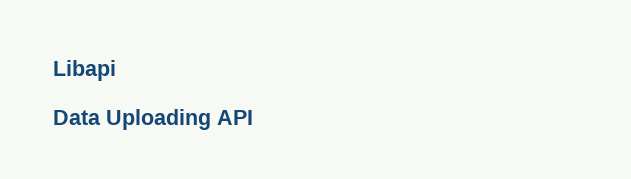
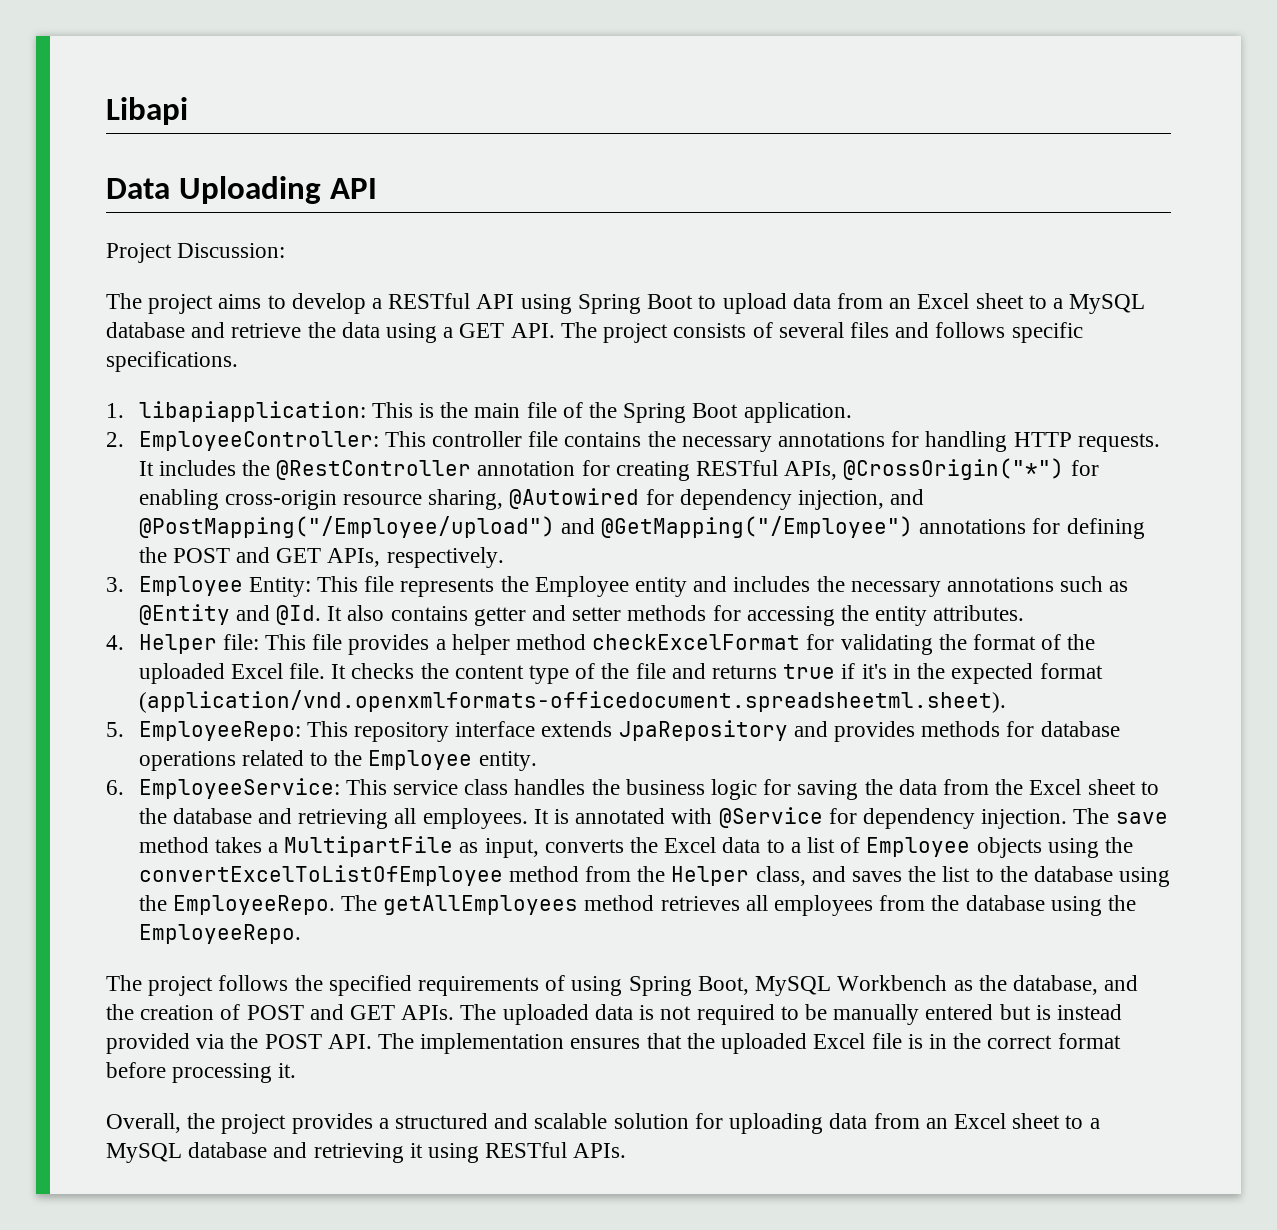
(253, 117) none -> [106,243,286,263] [106,293,1146,314] [106,322,1083,343] [106,351,238,372] [106,401,852,423] [106,431,1160,452] [138,458,1099,481] [138,488,925,510] [138,516,1145,539] [138,547,504,568] [106,576,1129,597] [138,604,1025,626] [106,634,1096,655] [138,663,1103,684] [138,690,1006,713] [106,720,1120,742] [138,750,537,771] [106,778,1159,800] [138,807,1168,829] [138,836,1134,858] [138,865,1171,887] [138,895,1137,916] [138,924,301,944] [106,975,1139,996] [106,1004,1122,1025] [106,1033,1121,1054] [106,1062,297,1083] [106,1113,1100,1134] [106,1142,627,1163] // Project Discussion: // The project aims to develop a RESTful API using Spring Boot to upload data from an Excel sheet to a MySQL database and retrieve the data using a GET API. The project consists of several files and follows specific specifications. // 1. libapiapplication: This is the main file of the Spring Boot application. // 2. EmployeeController: This controller file contains the necessary annotations for handling HTTP requests. It includes the @RestController annotation for creating RESTful APIs, @CrossOrigin("*") for enabling cross-origin resource sharing, @Autowired for dependency injection, and @PostMapping("/Employee/upload") and @GetMapping("/Employee") annotations for defining the POST and GET APIs, respectively. // 3. Employee Entity: This file represents the Employee entity and includes the necessary annotations such as @Entity and @Id. It also contains getter and setter methods for accessing the entity attributes. // 4. Helper file: This file provides a helper method checkExcelFormat for validating the format of the uploaded Excel file. It checks the content type of the file and returns true if it's in the expected format (application/vnd.openxmlformats-officedocument.spreadsheetml.sheet). // 5. EmployeeRepo: This repository interface extends JpaRepository and provides methods for database operations related to the Employee entity. // 6. EmployeeService: This service class handles the business logic for saving the data from the Excel sheet to the database and retrieving all employees. It is annotated with @Service for dependency injection. The save method takes a MultipartFile as input, converts the Excel data to a list of Employee objects using the convertExcelToListOfEmployee method from the Helper class, and saves the list to the database using the EmployeeRepo. The getAllEmployees method retrieves all employees from the database using the EmployeeRepo. // The project follows the specified requirements of using Spring Boot, MySQL Workbench as the database, and the creation of POST and GET APIs. The uploaded data is not required to be manually entered but is instead provided via the POST API. The implementation ensures that the uploaded Excel file is in the correct format before processing it. // Overall, the project provides a structured and scalable solution for uploading data from an Excel sheet to a MySQL database and retrieving it using RESTful APIs.

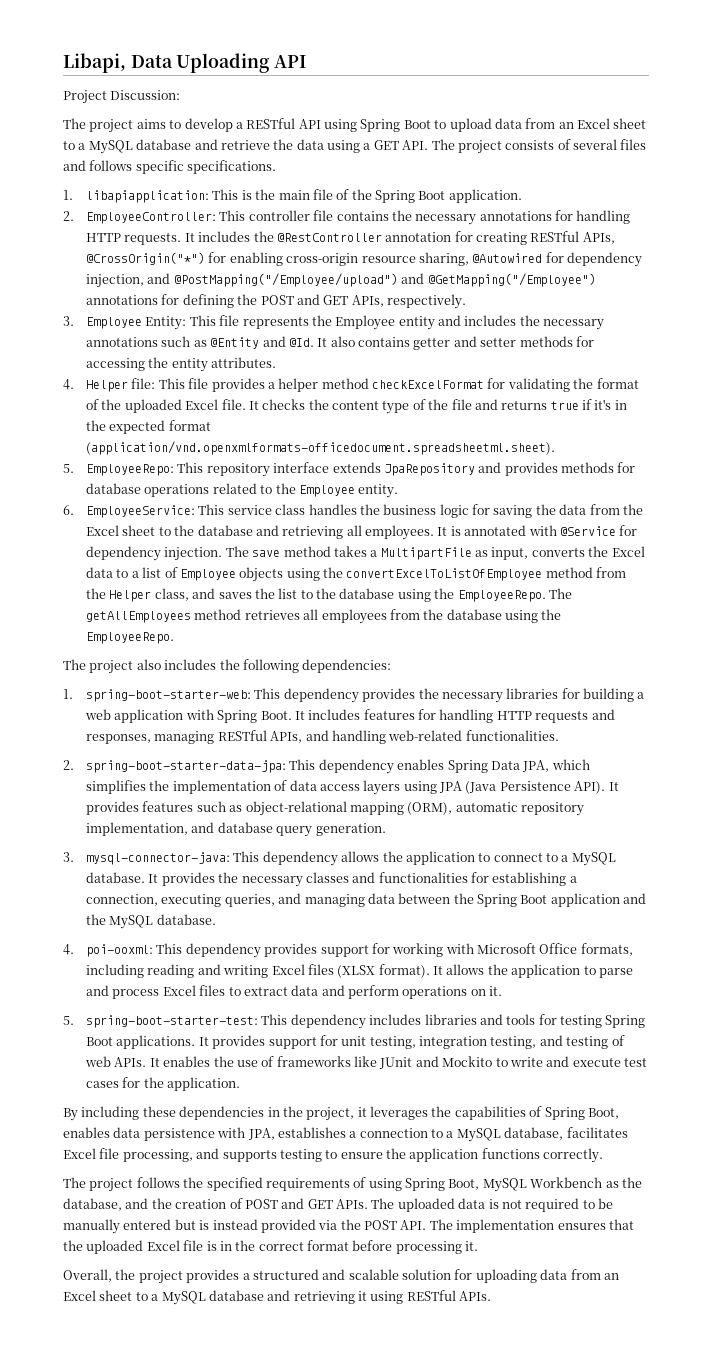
[106,97,188,125] Libapi // -> [63,53,126,73] Libapi,
(301, 934) none -> [63,659,392,674] [63,688,645,703] [85,709,615,723] [86,730,559,744] [63,759,590,774] [86,780,619,795] [86,801,585,816] [86,822,386,837] [63,851,616,866] [86,872,577,887] [86,893,647,907] [86,914,216,929] [63,943,633,958] [86,964,633,978] [86,985,503,999] [63,1014,646,1029] [86,1035,625,1049] [85,1056,648,1069] [86,1077,241,1091] [63,1106,619,1121] [63,1127,628,1142] [63,1148,604,1163] // The project also includes the following dependencies: // 1. spring-boot-starter-web: This dependency provides the necessary libraries for building a web application with Spring Boot. It includes features for handling HTTP requests and responses, managing RESTful APIs, and handling web-related functionalities. // 2. spring-boot-starter-data-jpa: This dependency enables Spring Data JPA, which simplifies the implementation of data access layers using JPA (Java Persistence API). It provides features such as object-relational mapping (ORM), automatic repository implementation, and database query generation. // 3. mysql-connector-java: This dependency allows the application to connect to a MySQL database. It provides the necessary classes and functionalities for establishing a connection, executing queries, and managing data between the Spring Boot application and the MySQL database. // 4. poi-ooxml: This dependency provides support for working with Microsoft Office formats, including reading and writing Excel files (XLSX format). It allows the application to parse and process Excel files to extract data and perform operations on it. // 5. spring-boot-starter-test: This dependency includes libraries and tools for testing Spring Boot applications. It provides support for unit testing, integration testing, and testing of web APIs. It enables the use of frameworks like JUnit and Mockito to write and execute test cases for the application. // By including these dependencies in the project, it leverages the capabilities of Spring Boot, enables data persistence with JPA, establishes a connection to a MySQL database, facilitates Excel file processing, and supports testing to ensure the application functions correctly.

